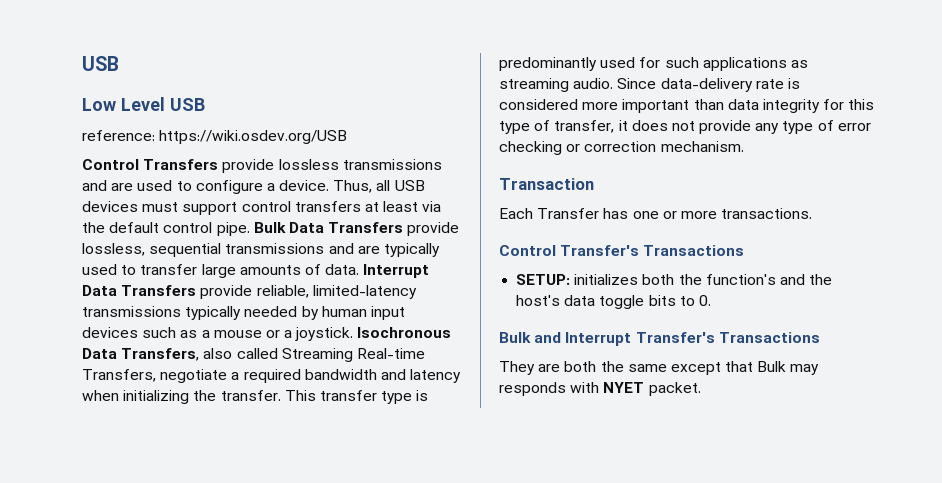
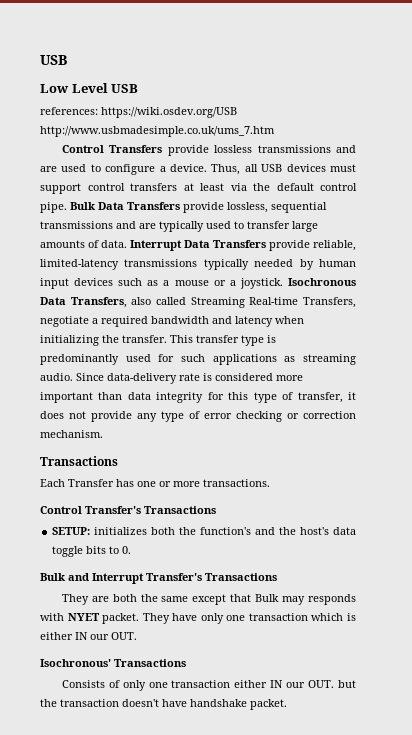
[82,130,155,141] reference: -> [40,107,98,115] references:
(348, 137) none -> [40,126,275,137] http://www.usbmadesimple.co.uk/ums_7.htm
[499,178,594,190] Transaction -> [40,456,118,466] Transactions
(701, 389) none -> [142,613,356,624] [40,632,137,640] [40,659,186,667] [61,680,357,691] [40,699,287,710] They have only one transaction which is either IN our OUT. // Isochronous' Transactions // Consists of only one transaction either IN our OUT. but the transaction doesn't have handshake packet.

